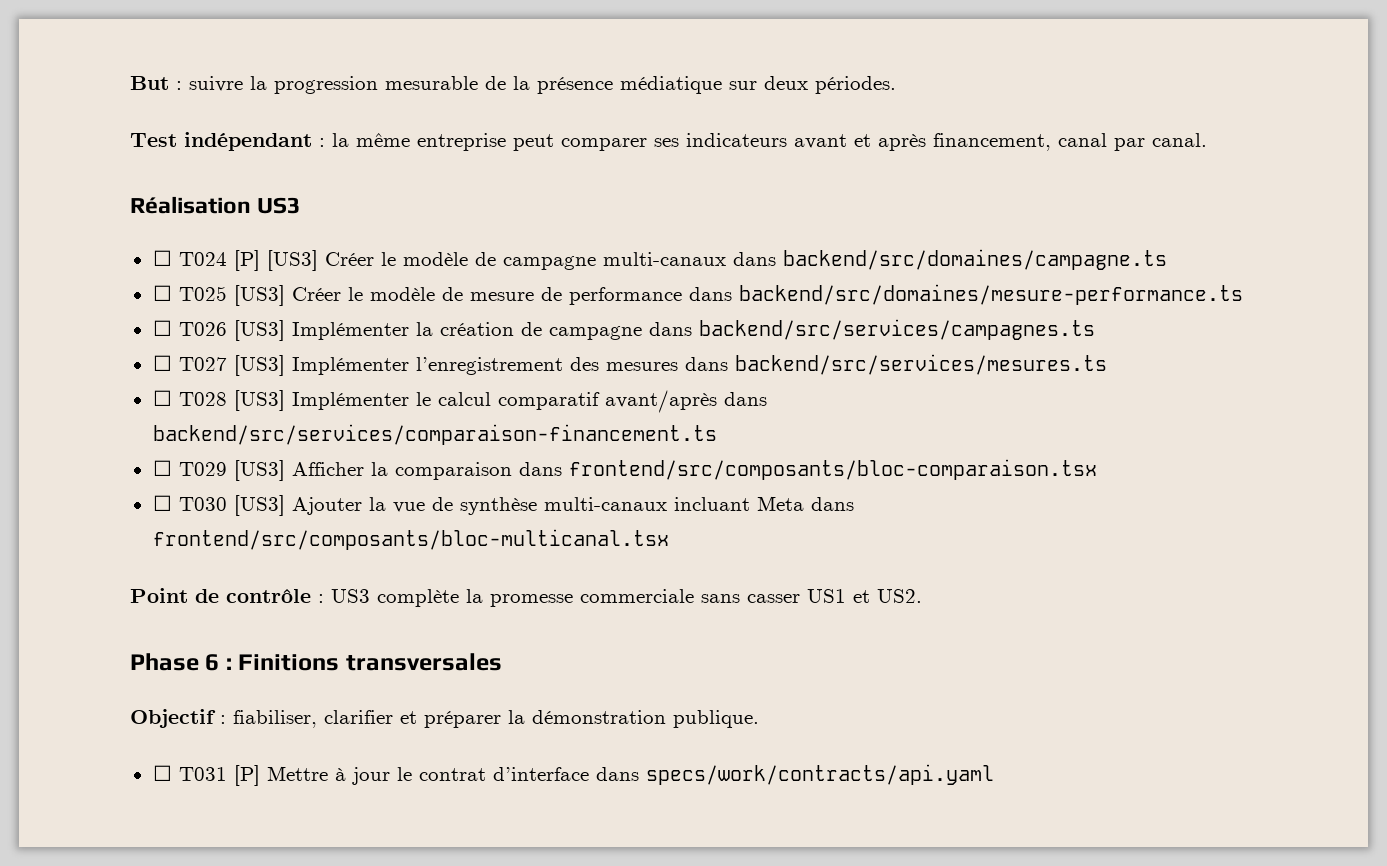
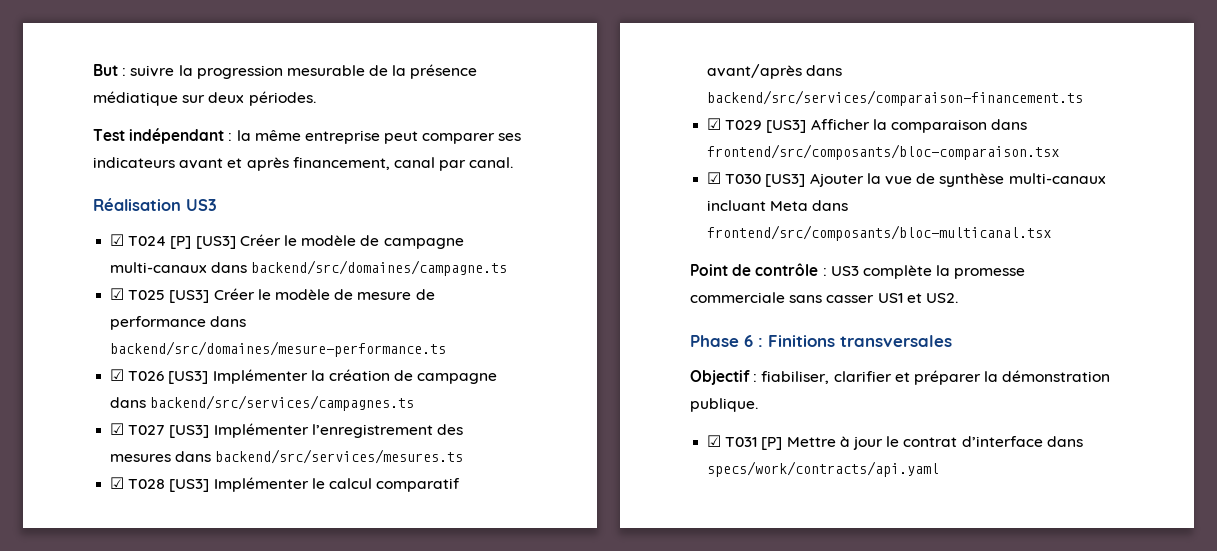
[152,250,172,266] ☐ -> [110,234,125,246] ☑
[152,285,172,301] ☐ -> [110,288,125,300] ☑
[152,320,172,336] ☐ -> [110,369,125,381] ☑
[152,355,172,371] ☐ -> [110,423,125,435] ☑
[152,390,172,406] ☐ -> [110,477,125,489] ☑
[152,460,172,476] ☐ -> [707,118,722,130] ☑
[152,495,172,511] ☐ -> [707,172,722,184] ☑
[152,765,172,781] ☐ -> [707,435,722,447] ☑

